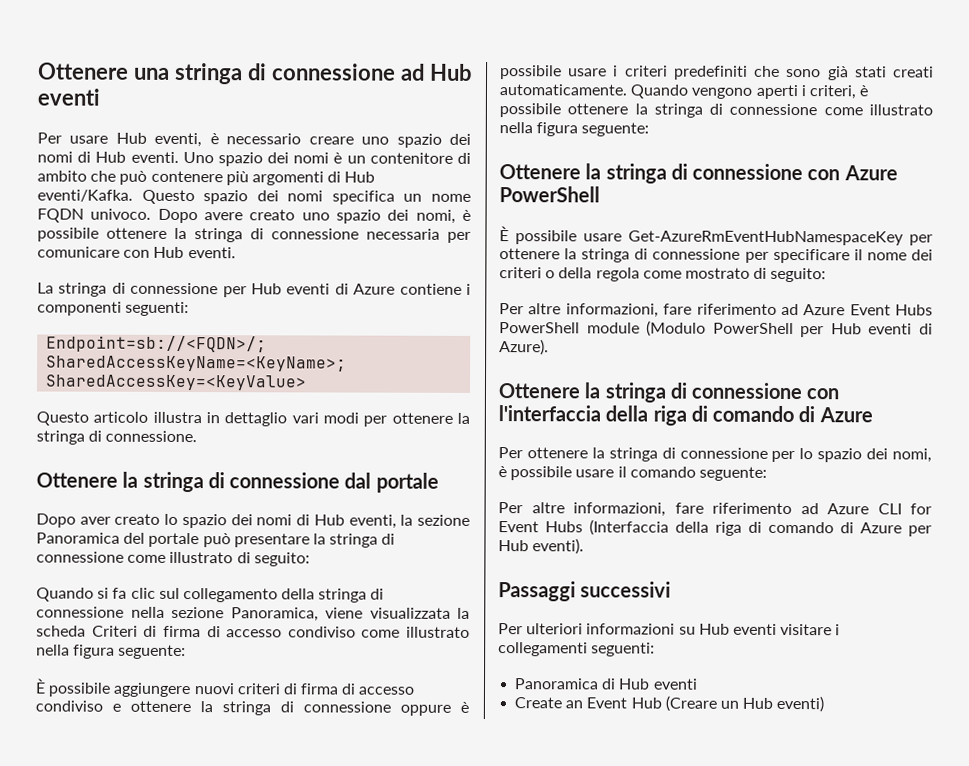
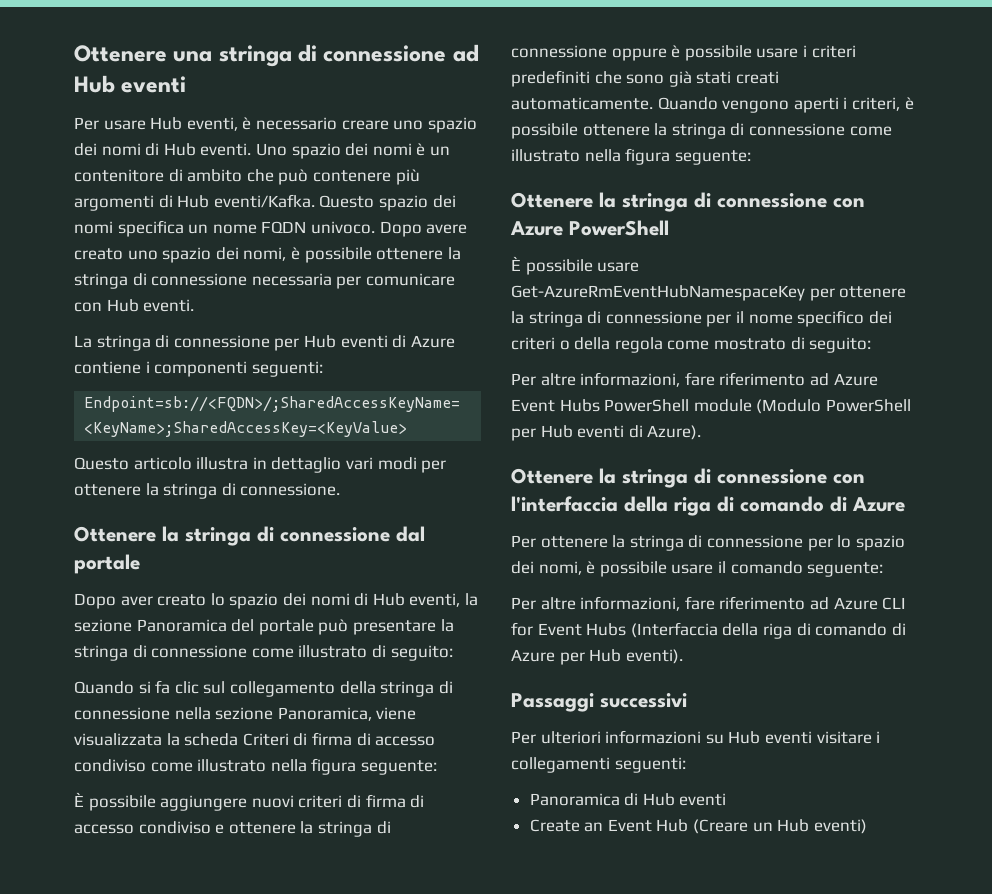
[772,248,850,264] specificare -> (732, 320) none
(907, 256) none -> [797,310,865,327] specifico

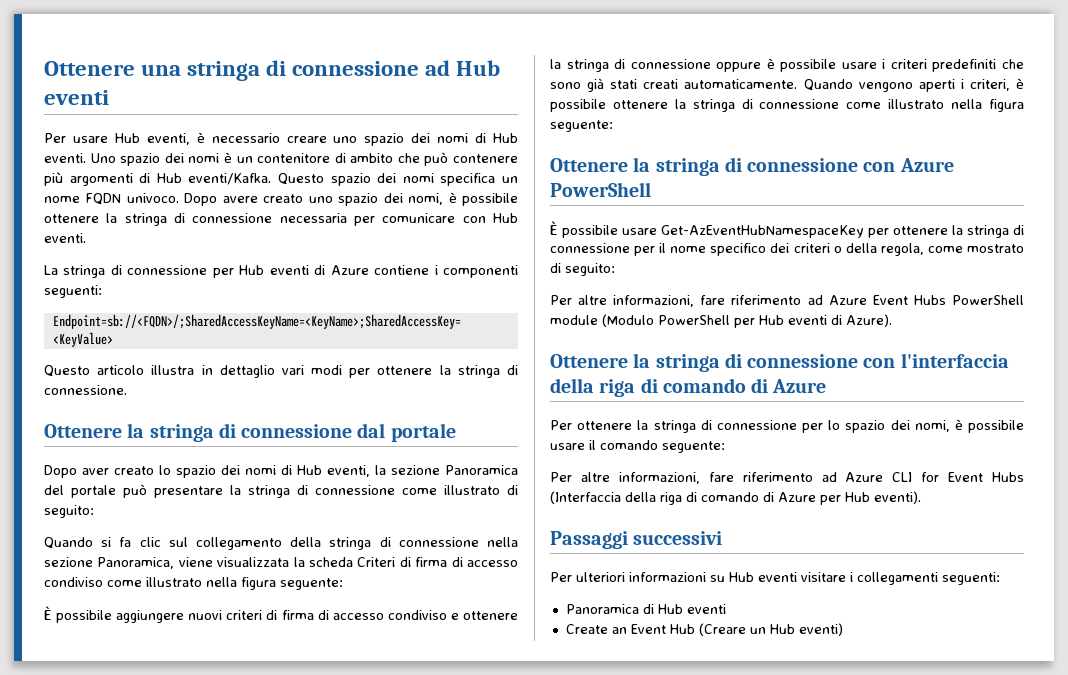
[511,285,805,301] Get-AzureRmEventHubNamespaceKey -> [661,225,864,238] Get-AzEventHubNamespaceKey
[614,337,663,353] regola -> [880,243,924,256] regola,

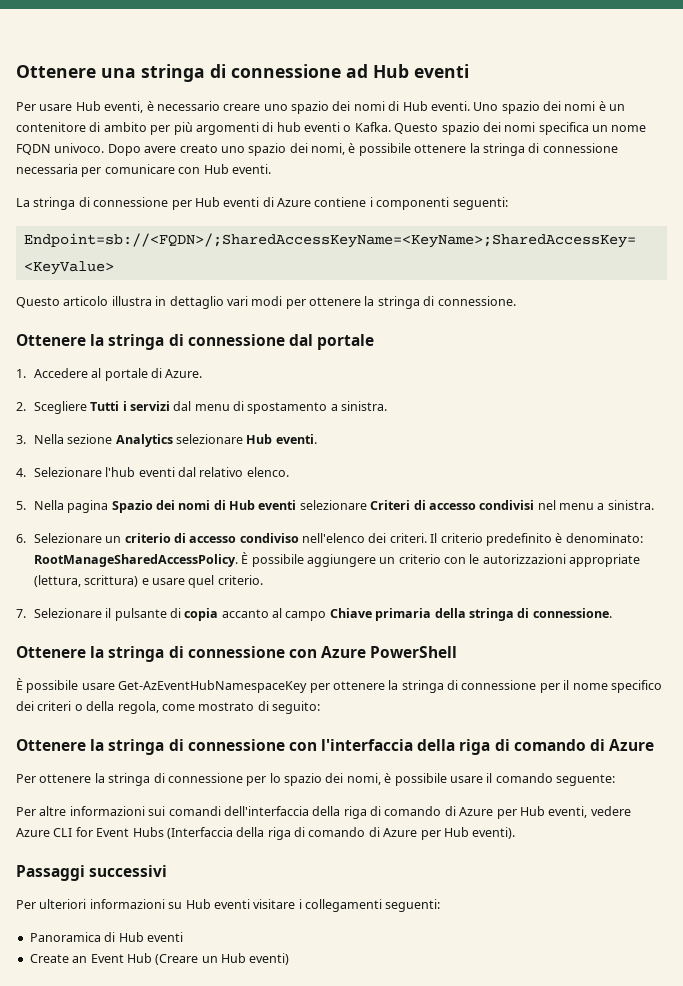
[397,152,518,166] [44,172,272,186] che può contenere più argomenti di Hub eventi/Kafka. -> [150,122,391,135] per più argomenti di hub eventi o Kafka.
[44,465,518,478] [44,484,518,498] [44,505,94,518] [44,537,518,550] [44,557,518,569] [44,577,343,590] [44,606,518,623] [550,58,1024,72] [550,78,1024,92] [550,99,1024,112] [550,120,613,132] Dopo aver creato lo spazio dei nomi di Hub eventi, la sezione Panoramica del portale può presentare la stringa di connessione come illustrato di seguito: // Quando si fa clic sul collegamento della stringa di connessione nella sezione Panoramica, viene visualizzata la scheda Criteri di firma di accesso condiviso come illustrato nella figura seguente: // È possibile aggiungere nuovi criteri di firma di accesso condiviso e ottenere la stringa di connessione oppure è possibile usare i criteri predefiniti che sono già stati creati automaticamente. Quando vengono aperti i criteri, è possibile ottenere la stringa di connessione come illustrato nella figura seguente: -> [16,368,203,381] [16,401,388,414] [16,434,317,447] [16,467,289,477] [16,500,654,513] [16,533,643,546] [33,552,641,567] [33,575,263,588] [16,608,612,621] 1. Accedere al portale di Azure. // 2. Scegliere Tutti i servizi dal menu di spostamento a sinistra. // 3. Nella sezione Analytics selezionare Hub eventi. // 4. Selezionare l'hub eventi dal relativo elenco. // 5. Nella pagina Spazio dei nomi di Hub eventi selezionare Criteri di accesso condivisi nel menu a sinistra. // 6. Selezionare un criterio di accesso condiviso nell'elenco dei criteri. Il criterio predefinito è denominato: RootManageSharedAccessPolicy. È possibile aggiungere un criterio con le autorizzazioni appropriate (lettura, scrittura) e usare quel criterio. // 7. Selezionare il pulsante di copia accanto al campo Chiave primaria della stringa di connessione.
[550,295,1024,307] [550,314,892,328] // Per altre informazioni, fare riferimento ad Azure Event Hubs PowerShell module (Modulo PowerShell per Hub eventi di Azure). -> (320, 707) none
[618,472,837,484] informazioni, fare riferimento ad -> [69,806,631,819] informazioni sui comandi dell'interfaccia della riga di comando di Azure per Hub eventi, vedere

